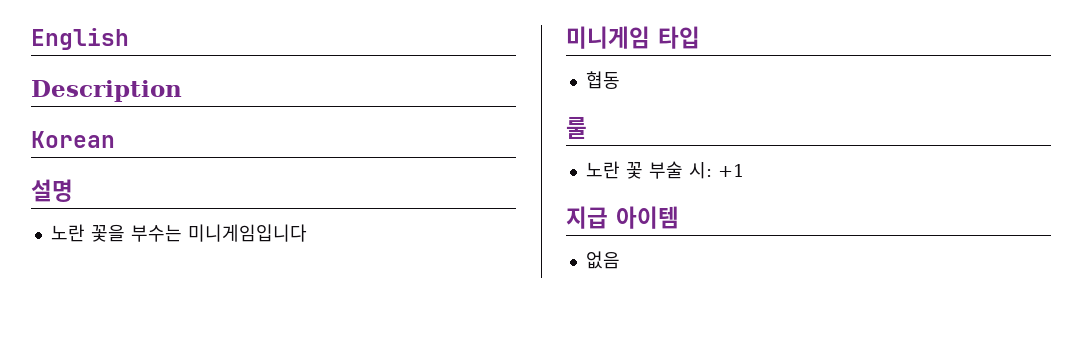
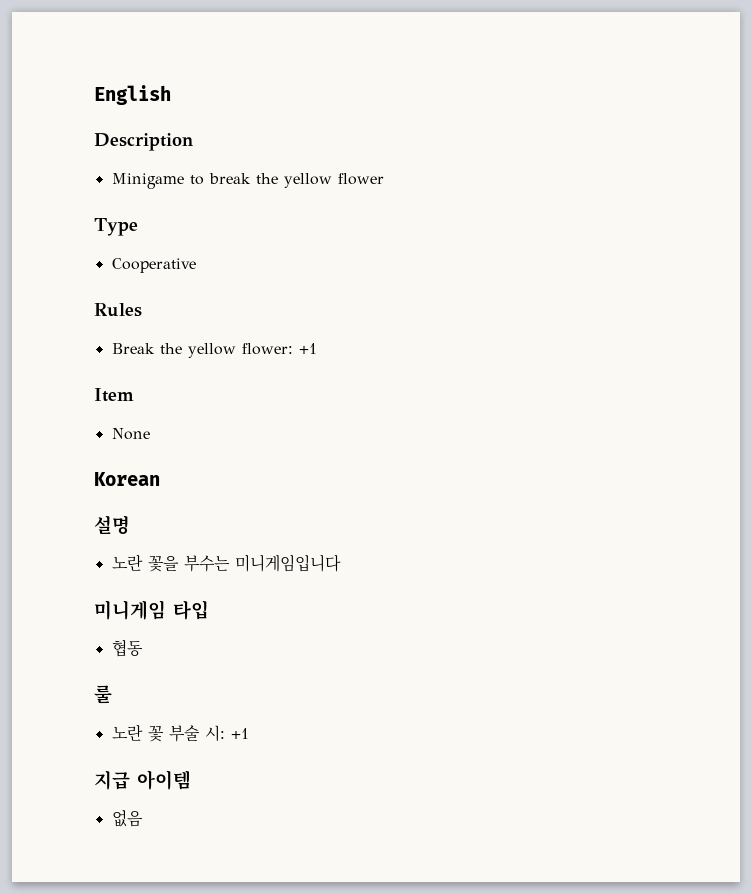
(182, 91) none -> [111,173,384,189] [94,218,138,236] [111,258,196,273] [94,303,142,317] [111,343,317,358] [94,388,134,402] [111,428,150,440] // Minigame to break the yellow flower // Type // Cooperative // Rules // Break the yellow flower: +1 // Item // None

